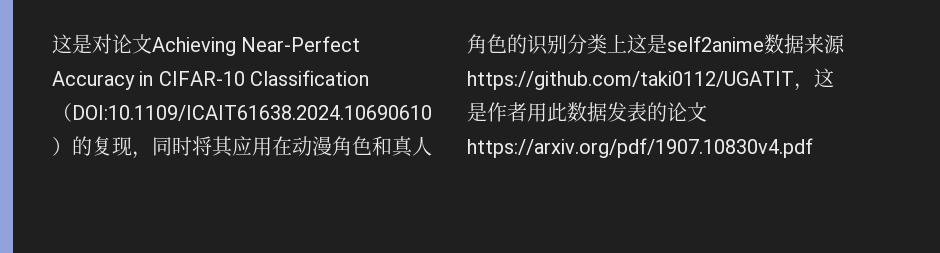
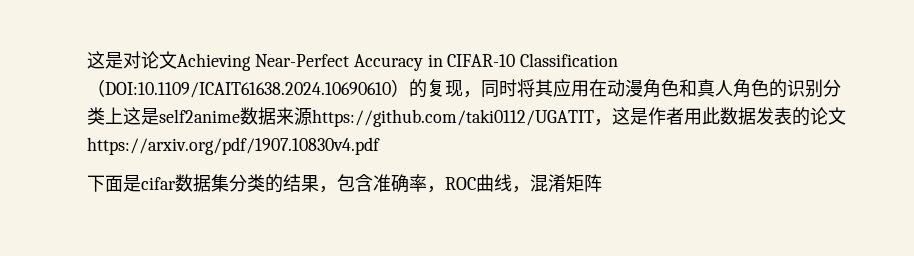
(813, 148) none -> [87,174,602,193] // 下面是cifar数据集分类的结果，包含准确率，ROC曲线，混淆矩阵

